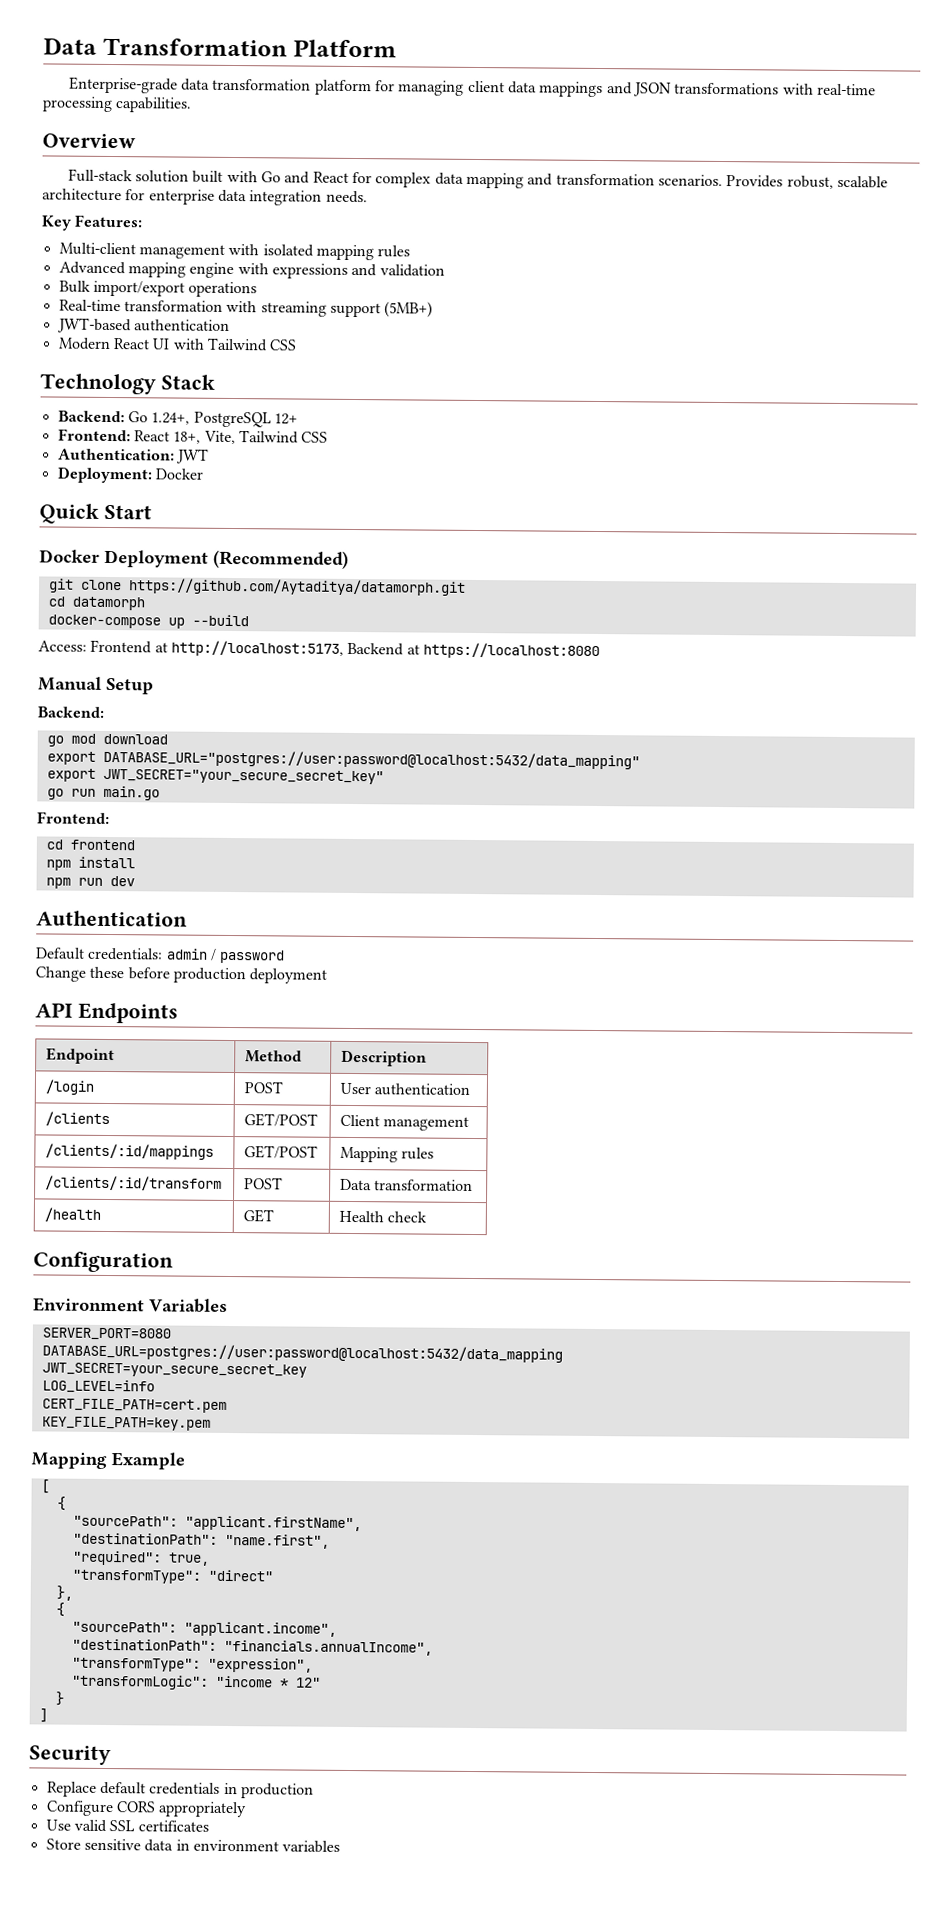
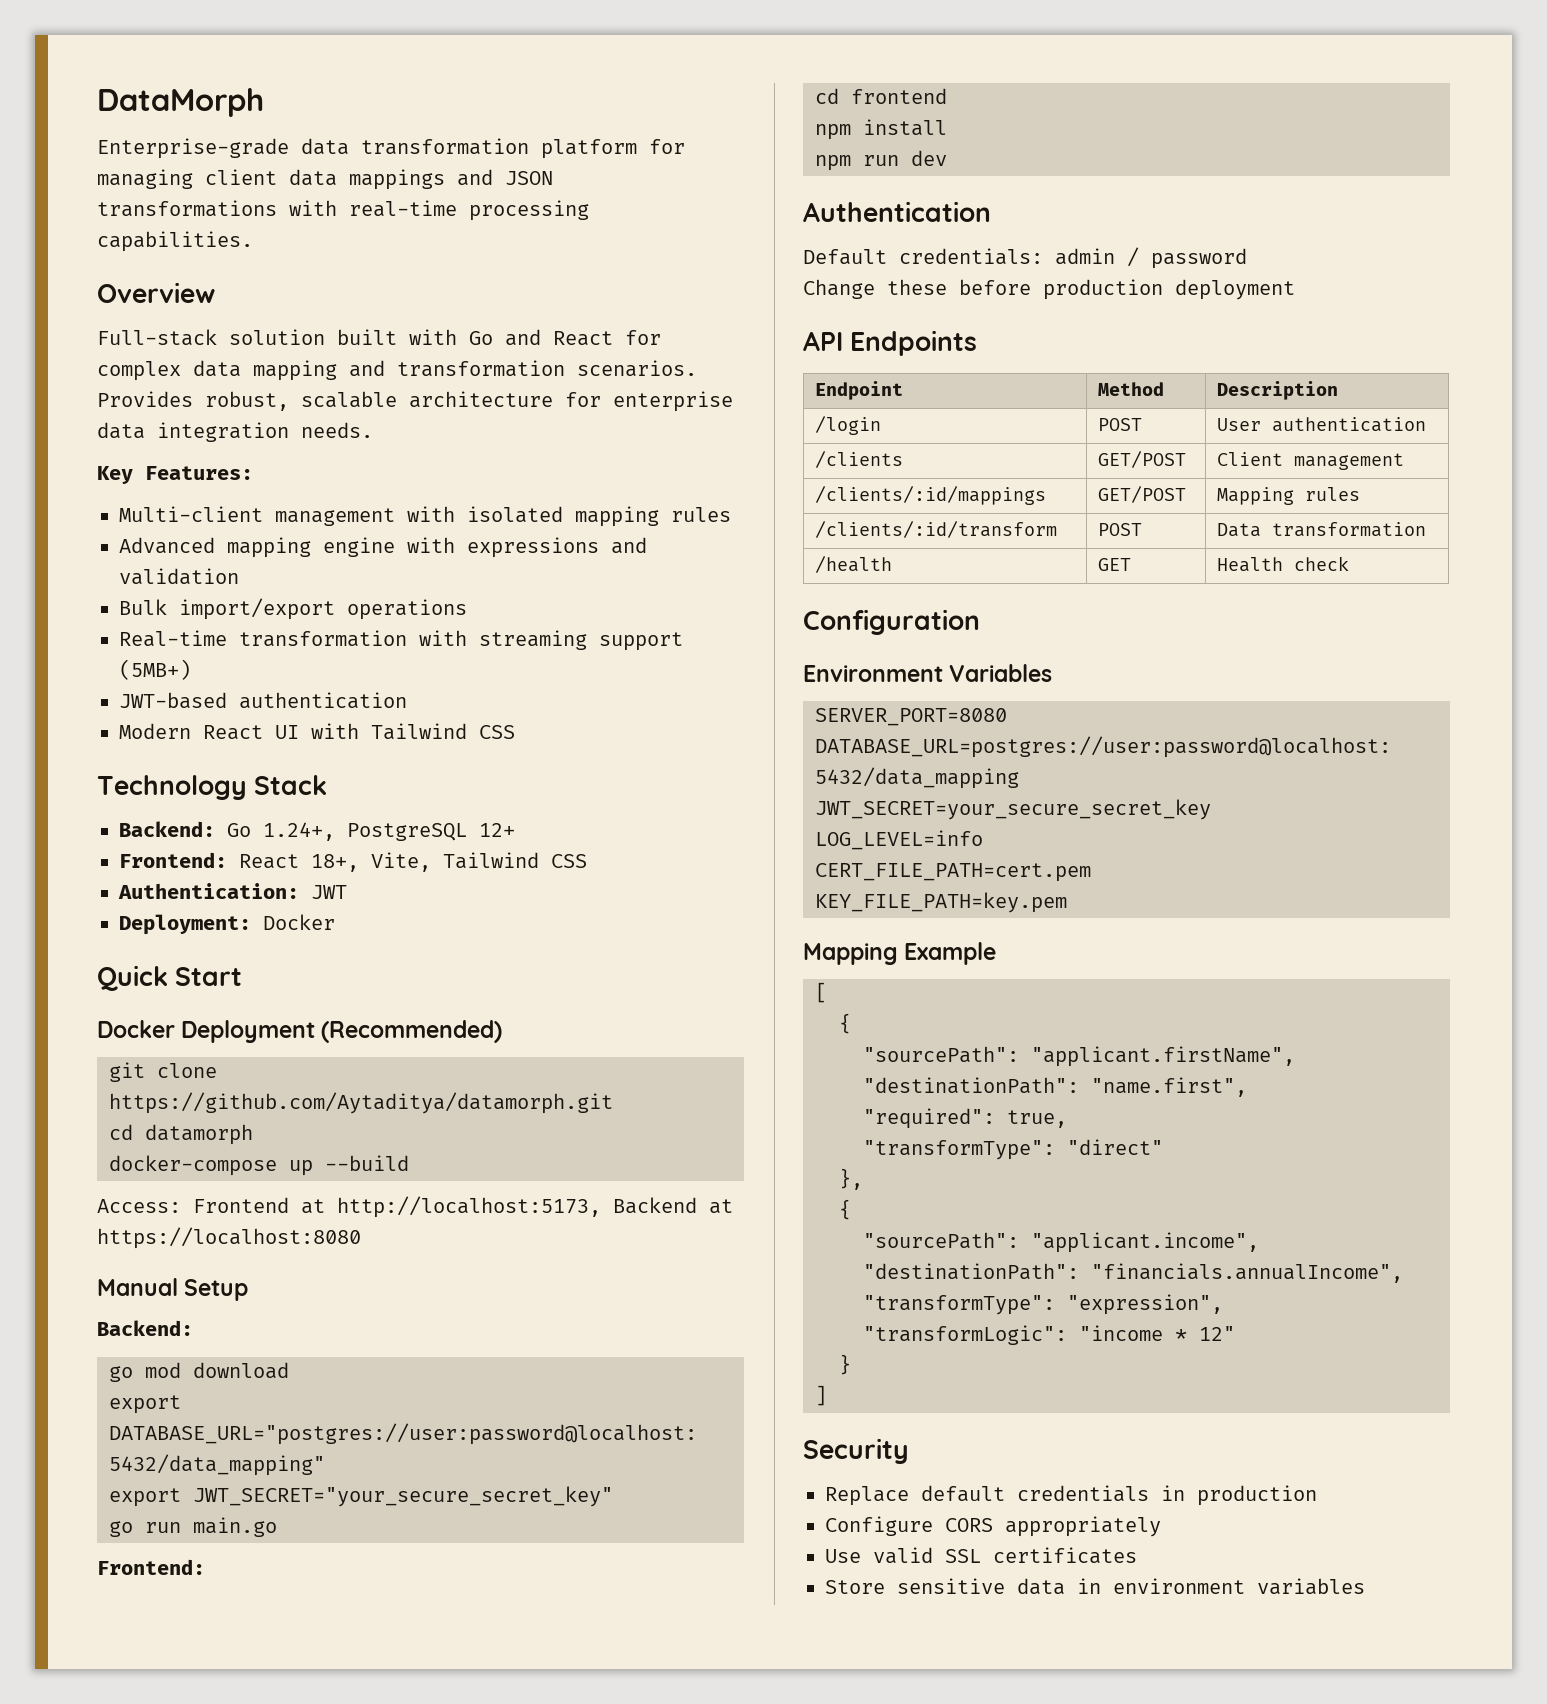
[43,37,397,58] Data Transformation Platform -> [97,88,264,117] DataMorph

